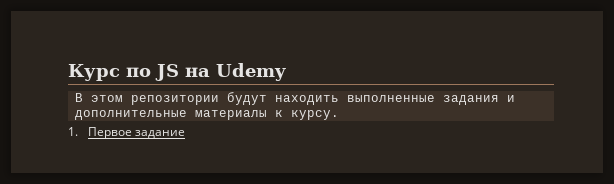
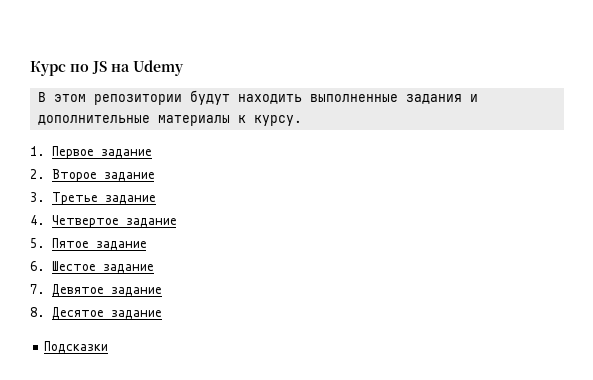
(186, 134) none -> [30,169,155,182] [30,192,156,205] [30,215,177,228] [30,238,147,250] [30,261,154,273] [30,284,162,296] [30,307,162,319] [44,341,109,353] // 2. Второе задание // 3. Третье задание // 4. Четвертое задание // 5. Пятое задание // 6. Шестое задание // 7. Девятое задание // 8. Десятое задание // Подсказки

